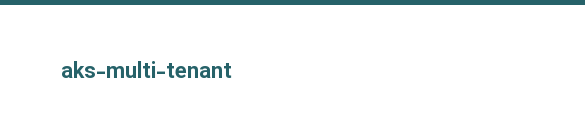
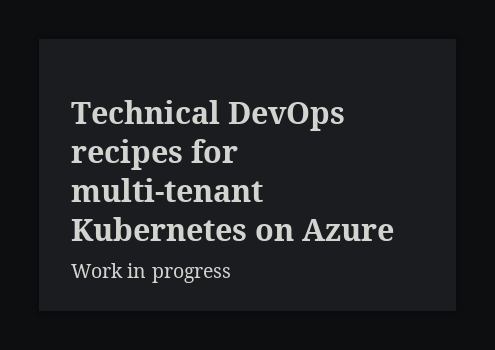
[61,61,232,78] aks-multi-tenant -> [71,100,346,131] [71,139,239,170] [71,178,263,202] [71,217,395,241] [71,263,231,283] Technical DevOps recipes for multi-tenant Kubernetes on Azure // Work in progress

